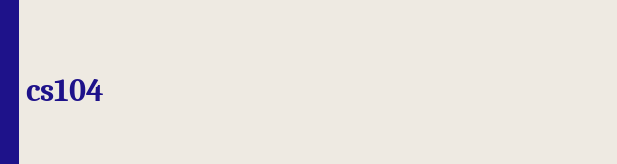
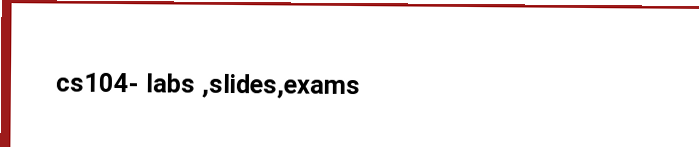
[26,79,104,101] cs104 -> [55,72,361,100] cs104- labs ,slides,exams

